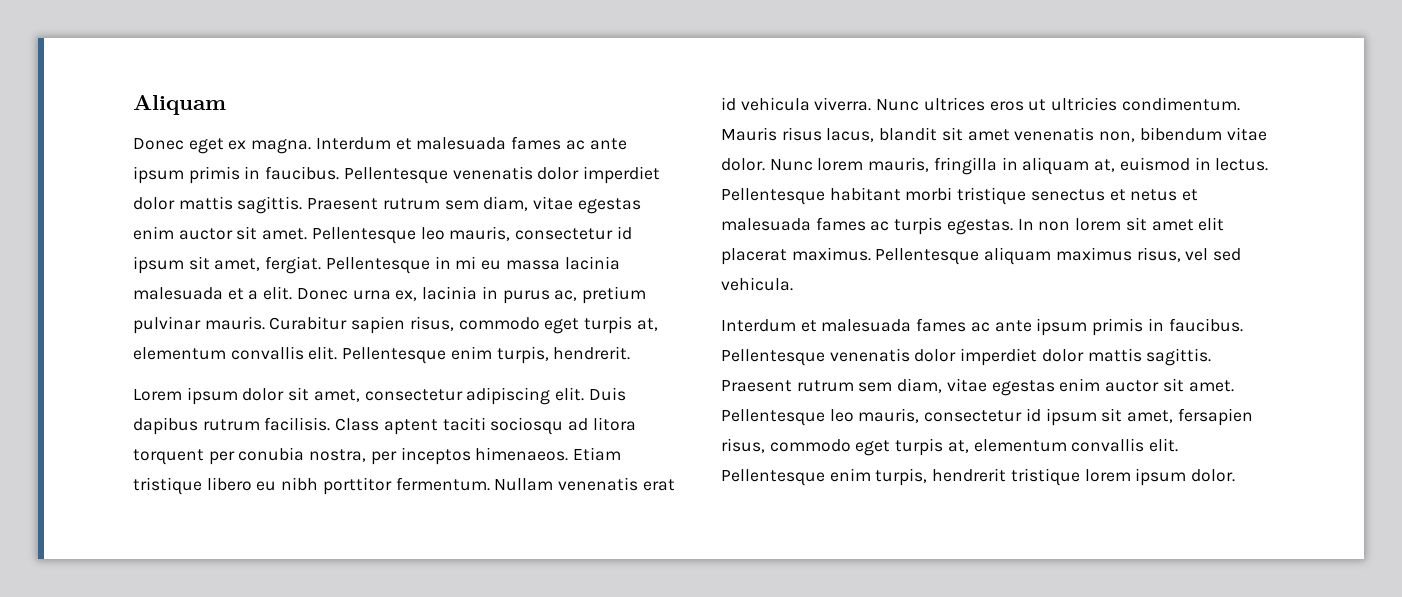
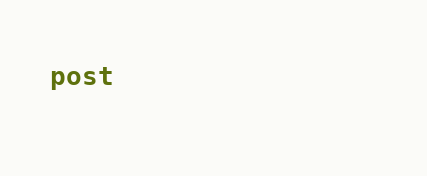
[133,95,226,115] [133,136,627,154] [133,166,661,184] [133,196,641,214] [133,226,632,244] [133,256,620,274] [133,286,646,304] [133,316,658,334] [133,346,631,364] [133,387,626,405] [133,417,636,435] [133,447,622,465] [133,477,675,495] [721,97,1240,111] [721,127,1267,142] [721,157,1269,175] [721,187,1199,205] [721,217,1225,235] [721,247,1242,265] [721,277,793,291] [721,318,1243,336] [721,348,1212,366] [721,378,1234,396] [721,408,1253,426] [721,438,1179,456] [721,468,1236,486] Aliquam // Donec eget ex magna. Interdum et malesuada fames ac ante ipsum primis in faucibus. Pellentesque venenatis dolor imperdiet dolor mattis sagittis. Praesent rutrum sem diam, vitae egestas enim auctor sit amet. Pellentesque leo mauris, consectetur id ipsum sit amet, fergiat. Pellentesque in mi eu massa lacinia malesuada et a elit. Donec urna ex, lacinia in purus ac, pretium pulvinar mauris. Curabitur sapien risus, commodo eget turpis at, elementum convallis elit. Pellentesque enim turpis, hendrerit. // Lorem ipsum dolor sit amet, consectetur adipiscing elit. Duis dapibus rutrum facilisis. Class aptent taciti sociosqu ad litora torquent per conubia nostra, per inceptos himenaeos. Etiam tristique libero eu nibh porttitor fermentum. Nullam venenatis erat id vehicula viverra. Nunc ultrices eros ut ultricies condimentum. Mauris risus lacus, blandit sit amet venenatis non, bibendum vitae dolor. Nunc lorem mauris, fringilla in aliquam at, euismod in lectus. Pellentesque habitant morbi tristique senectus et netus et malesuada fames ac turpis egestas. In non lorem sit amet elit placerat maximus. Pellentesque aliquam maximus risus, vel sed vehicula. // Interdum et malesuada fames ac ante ipsum primis in faucibus. Pellentesque venenatis dolor imperdiet dolor mattis sagittis. Praesent rutrum sem diam, vitae egestas enim auctor sit amet. Pellentesque leo mauris, consectetur id ipsum sit amet, fersapien risus, commodo eget turpis at, elementum convallis elit. Pellentesque enim turpis, hendrerit tristique lorem ipsum dolor. -> [50,67,114,90] post

